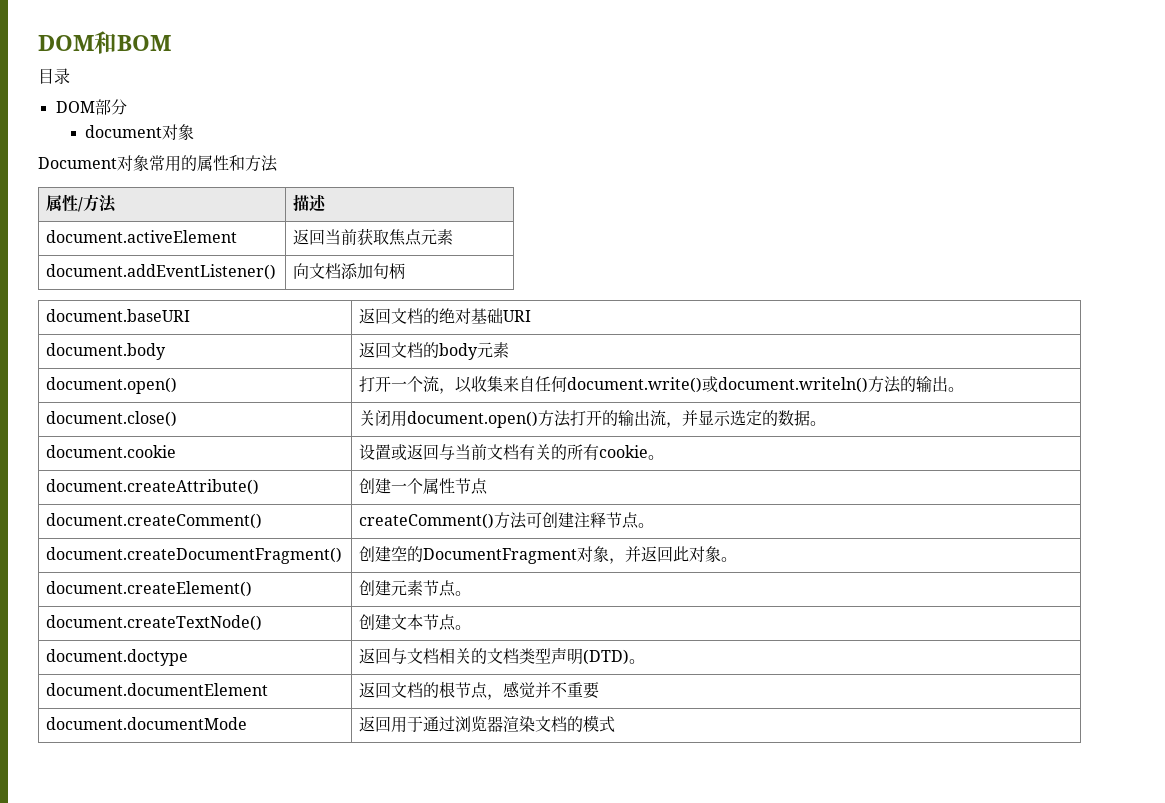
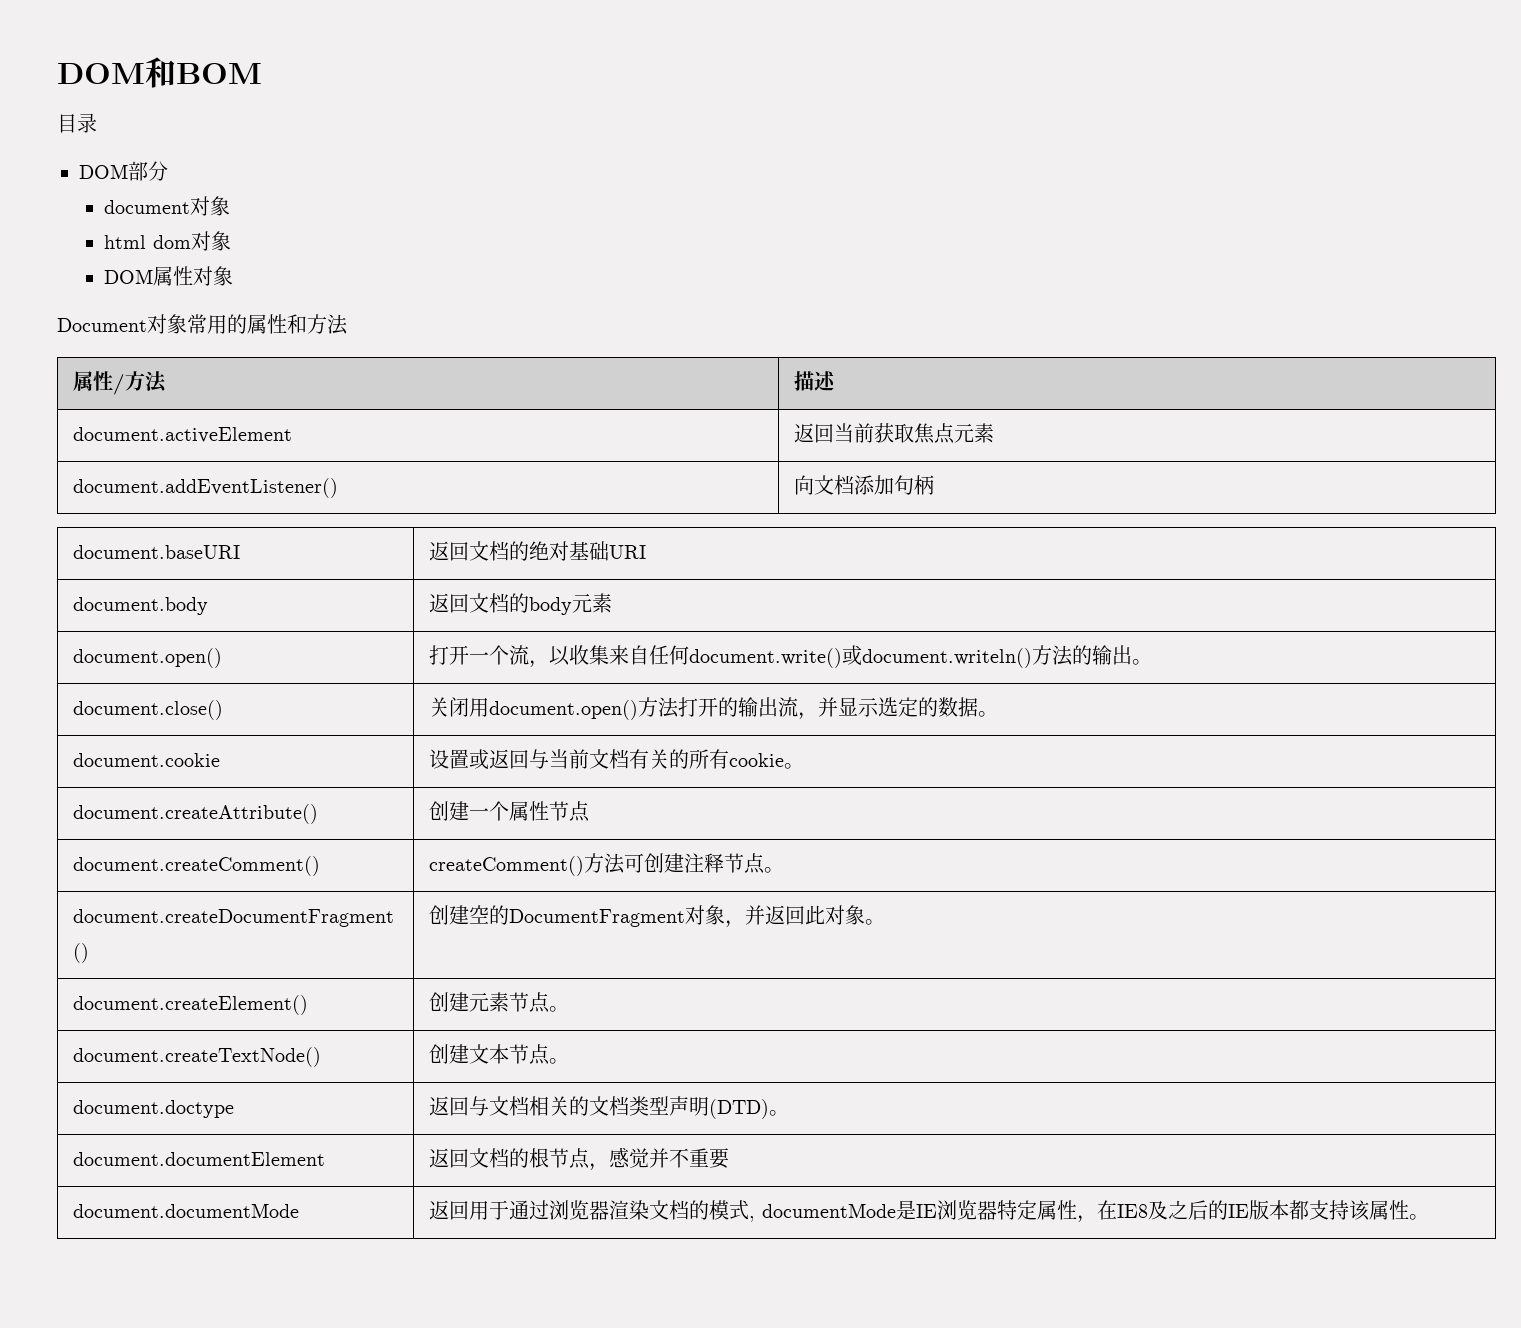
(194, 132) none -> [104,231,232,251] [104,266,234,286] // html dom对象 // DOM属性对象
(616, 724) none -> [748,1200,1429,1223] , documentMode是IE浏览器特定属性，在IE8及之后的IE版本都支持该属性。

